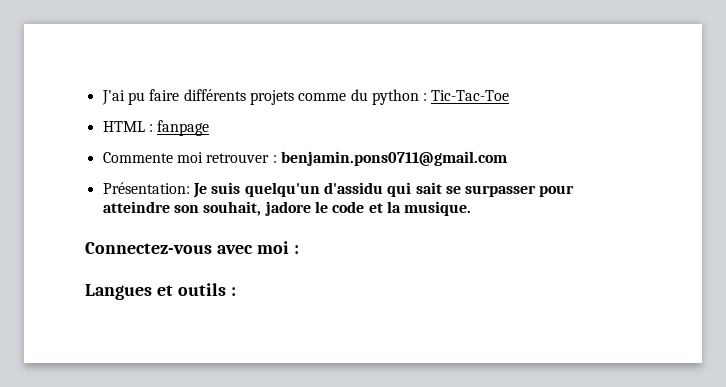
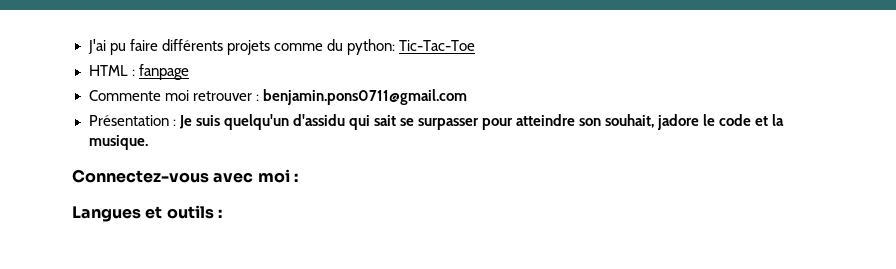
[371,89,428,105] python : -> [346,39,395,55] python:
[102,182,190,194] Présentation: -> [88,115,176,126] Présentation :

